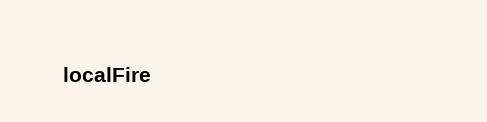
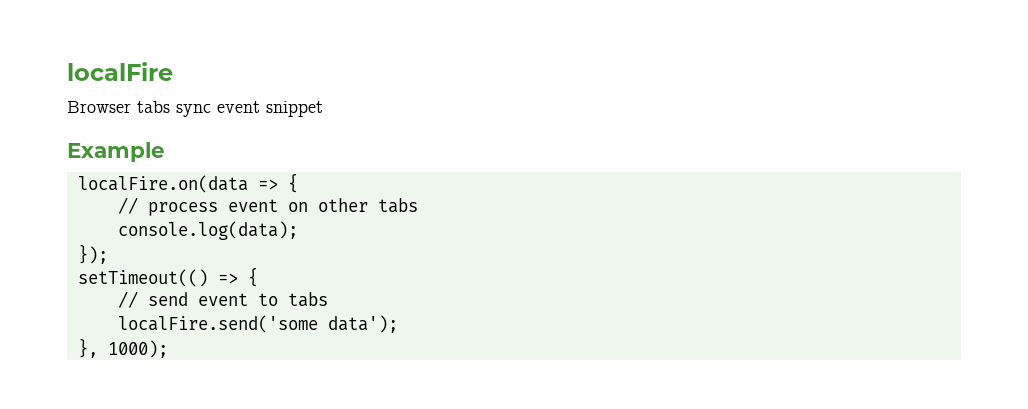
(151, 74) none -> [67,101,323,117] [67,142,165,162] [77,173,298,193] [117,197,418,216] [117,221,298,240] [77,244,108,264] [77,267,258,287] [117,291,328,308] [117,315,398,333] [77,338,168,358] // Browser tabs sync event snippet // Example // localFire.on(data => { // // process event on other tabs // console.log(data); // }); // setTimeout(() => { // // send event to tabs // localFire.send('some data'); // }, 1000);

